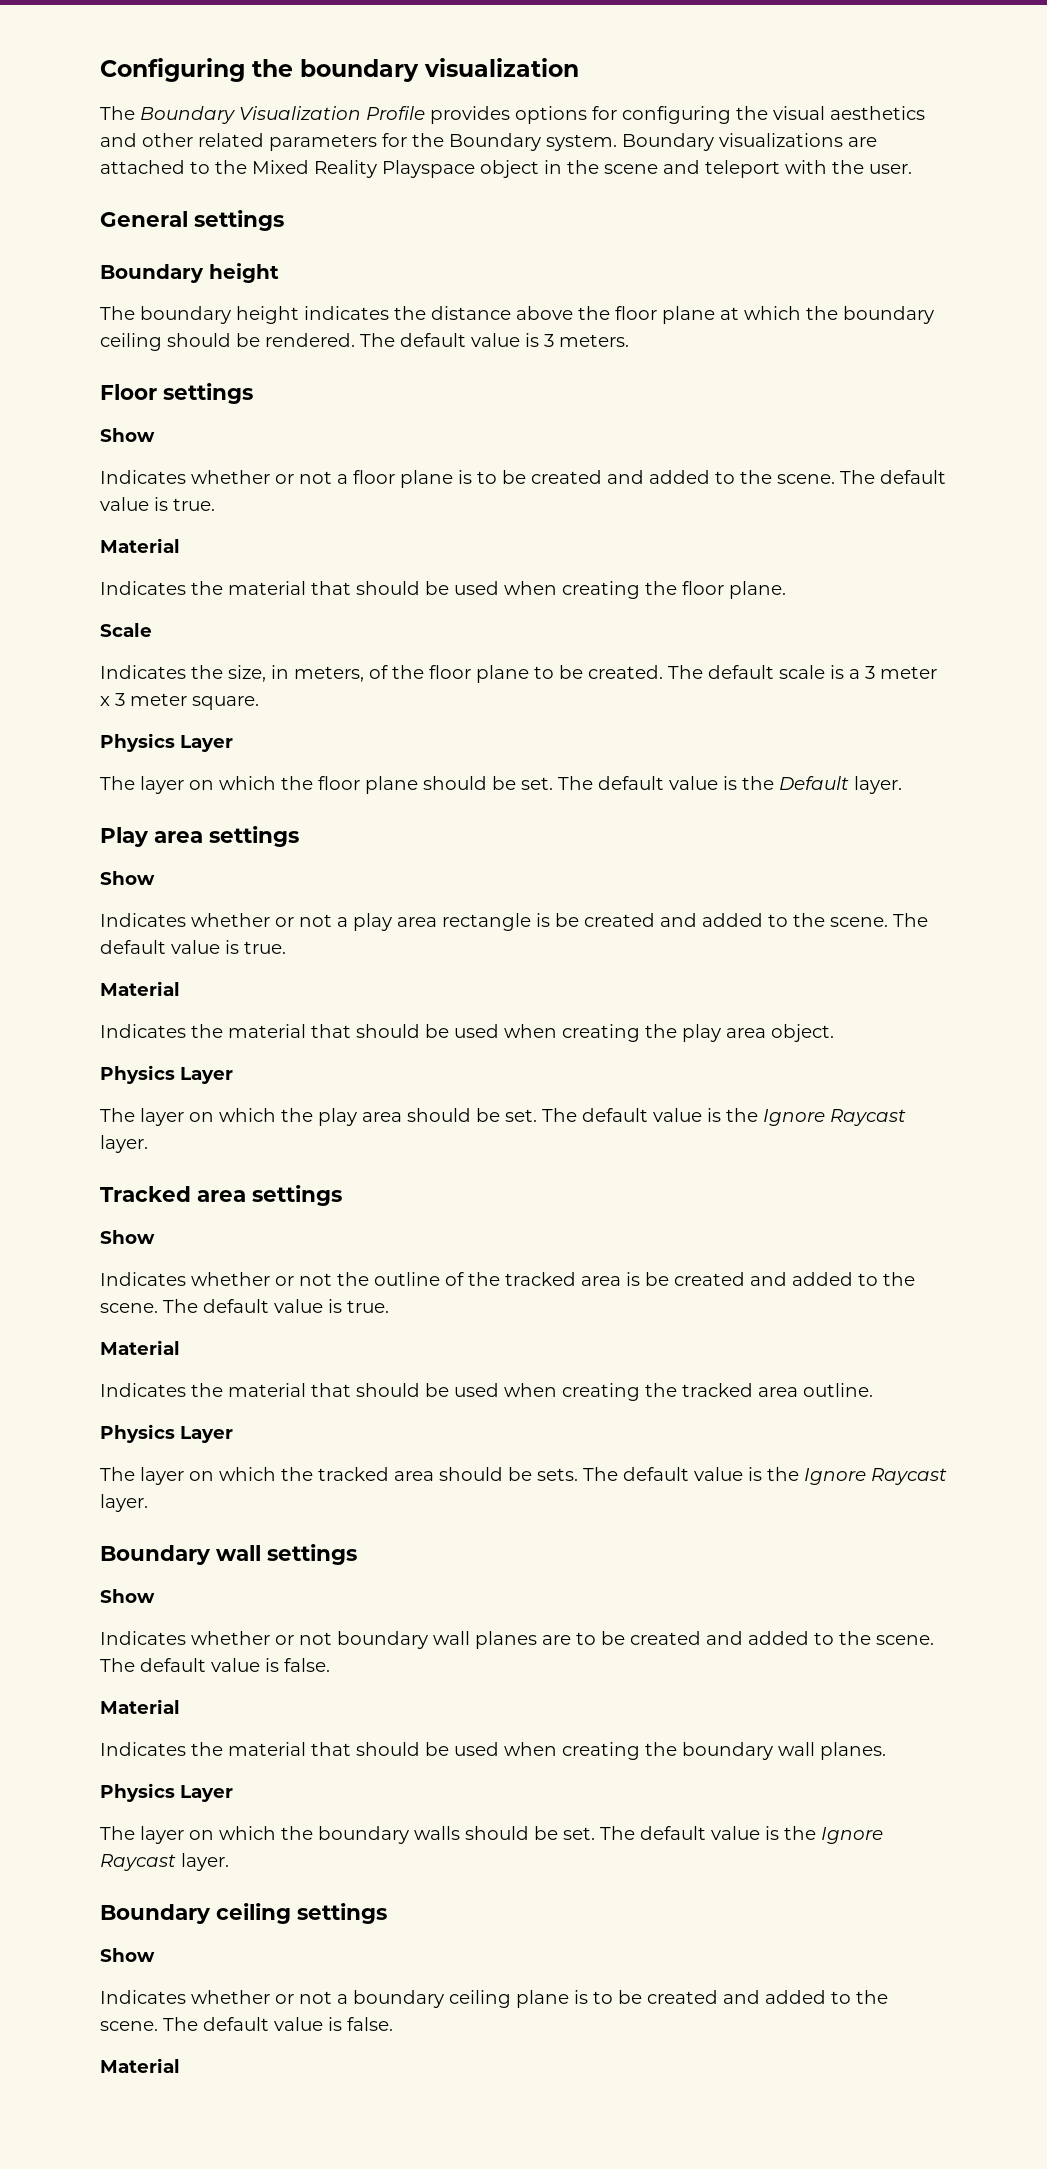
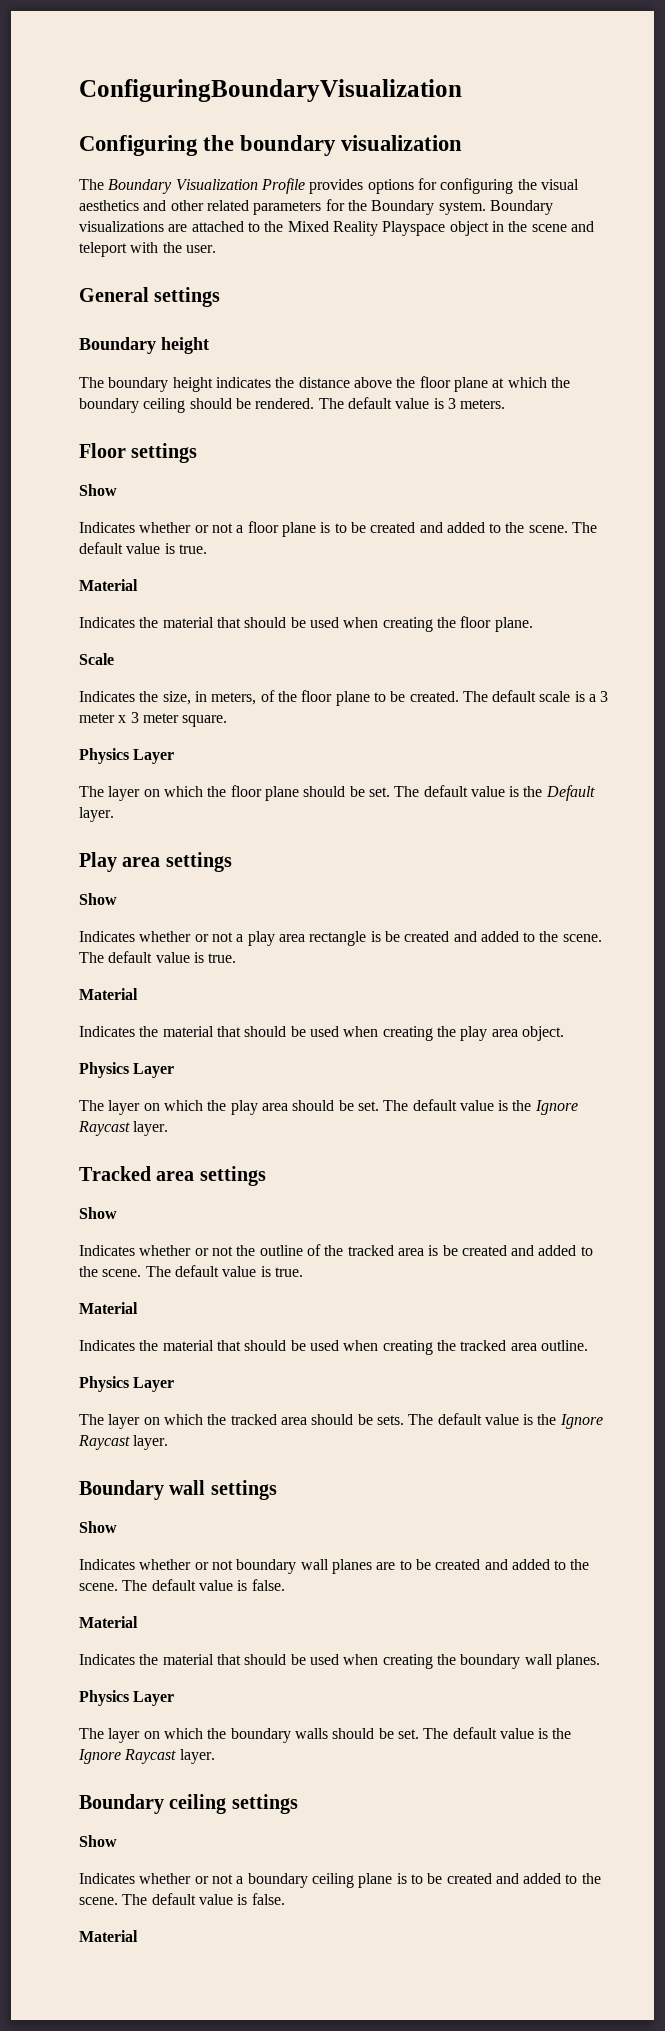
(100, 70) none -> [79,79,462,102] ConfiguringBoundaryVisualization //

